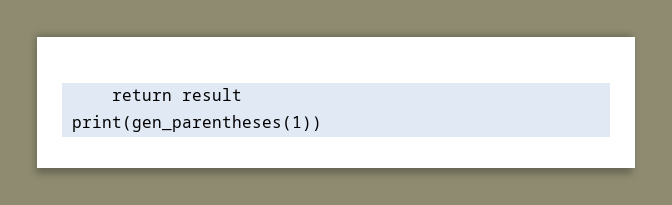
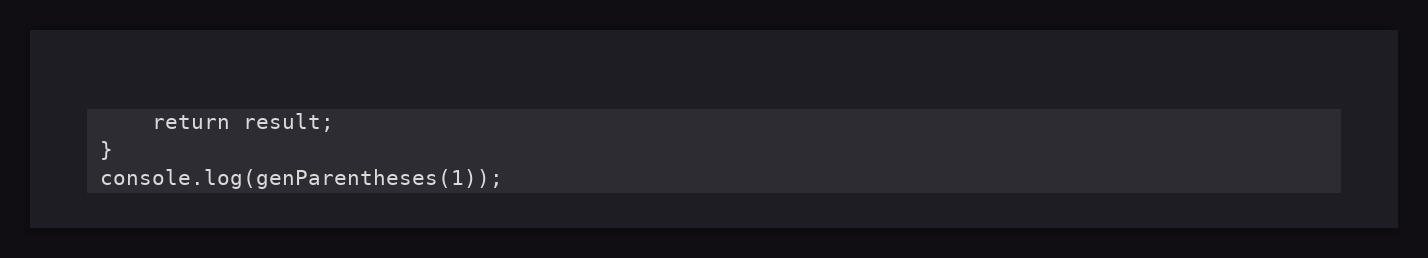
[181,88,242,101] [71,115,322,132] result // print(gen_parentheses(1)) -> [243,113,335,132] [100,141,114,160] [100,169,504,189] result; // } // console.log(genParentheses(1));

